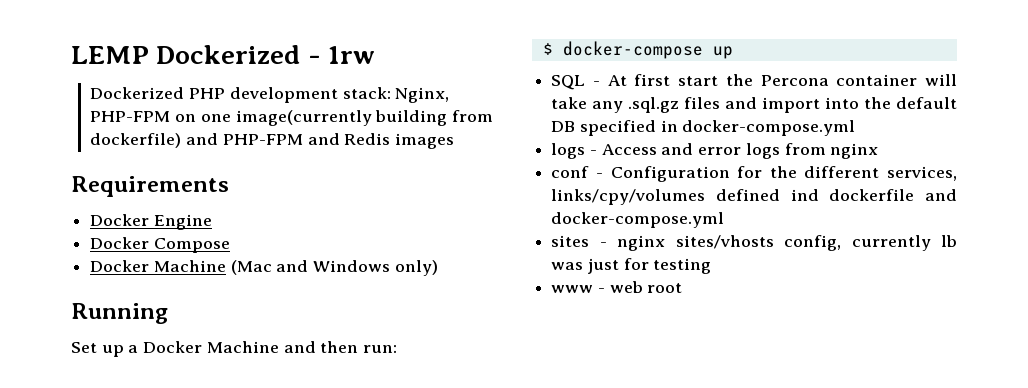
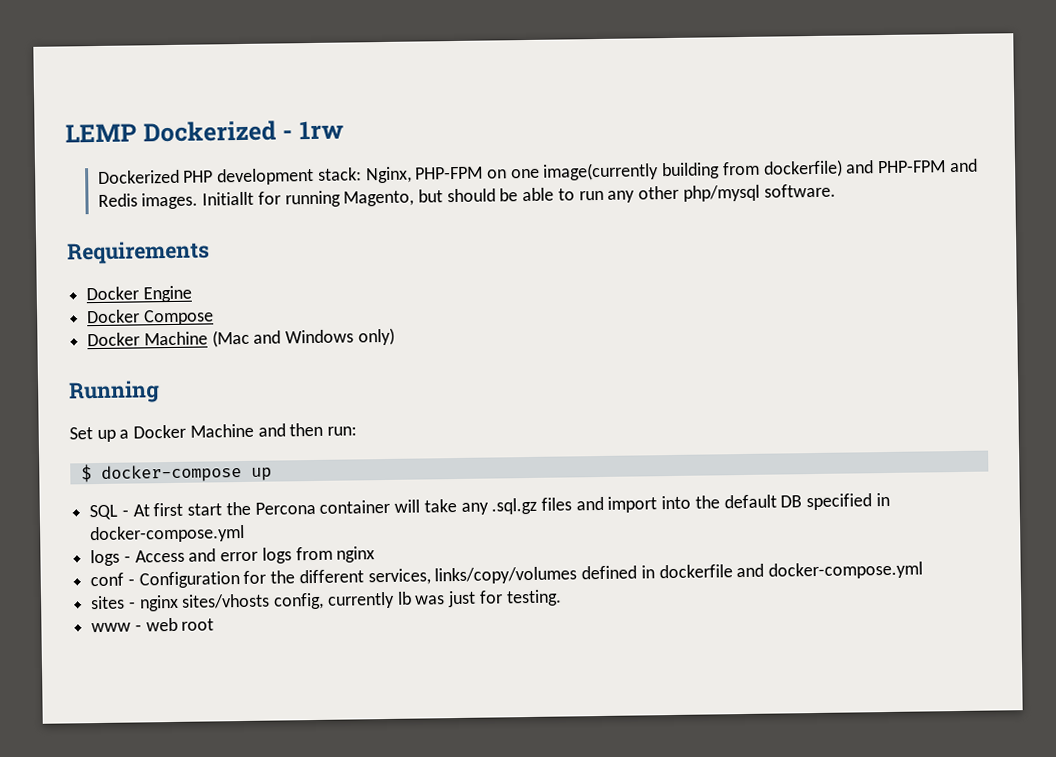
[395,133,455,149] images -> [141,183,836,210] images. Initiallt for running Magento, but should be able to run any other php/mysql software.
[551,189,819,205] links/cpy/volumes defined ind -> [434,565,655,585] links/copy/volumes defined in
[653,258,712,274] testing -> [505,589,562,607] testing.

